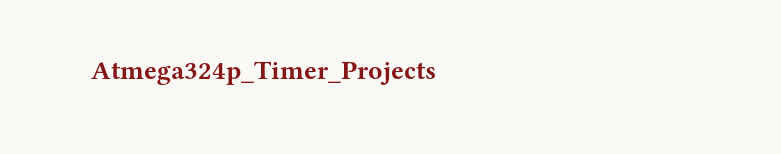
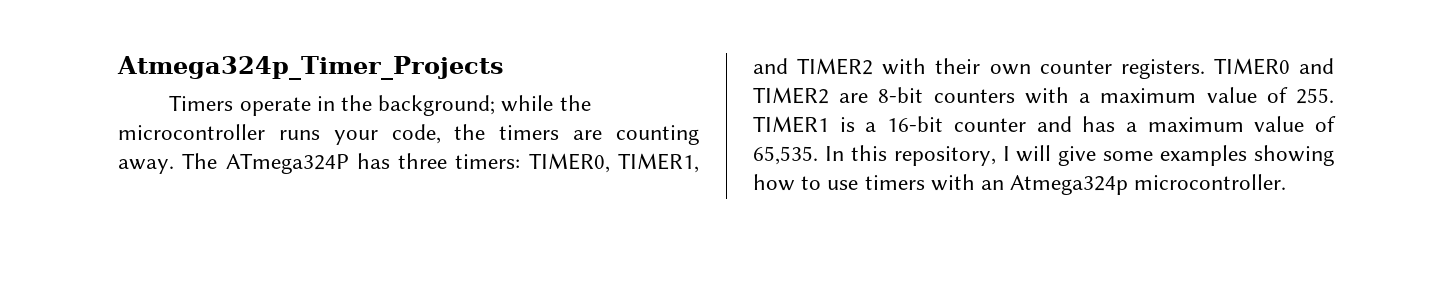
(436, 73) none -> [169,95,591,116] [118,124,699,145] [118,153,699,174] [753,58,1334,79] [753,87,1334,104] [753,116,1336,133] [753,145,1334,166] [753,174,1287,195] // Timers operate in the background; while the microcontroller runs your code, the timers are counting away. The ATmega324P has three timers: TIMER0, TIMER1, and TIMER2 with their own counter registers. TIMER0 and TIMER2 are 8-bit counters with a maximum value of 255. TIMER1 is a 16-bit counter and has a maximum value of 65,535. In this repository, I will give some examples showing how to use timers with an Atmega324p microcontroller.

